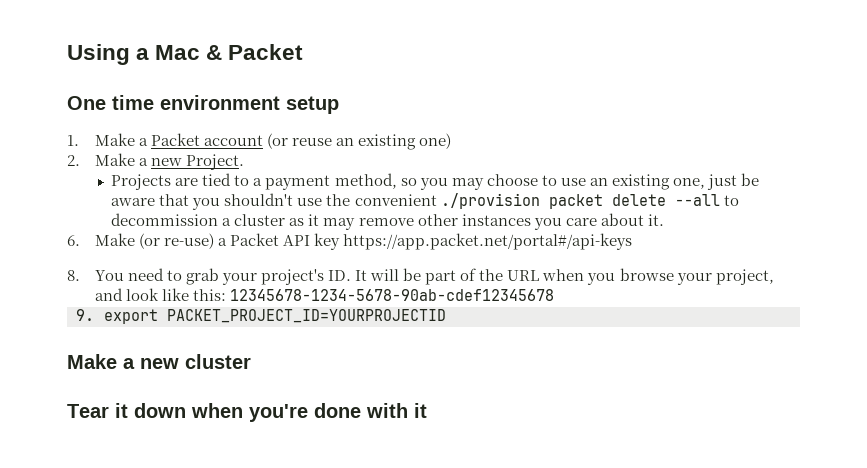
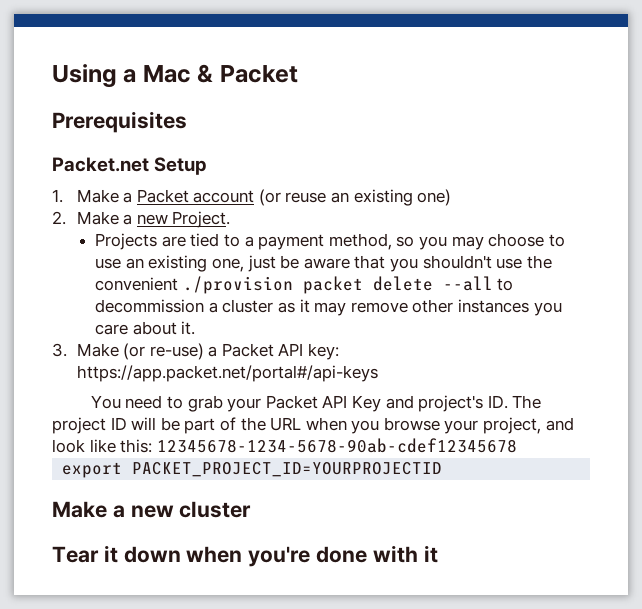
[67,95,339,114] One time environment setup -> [52,111,187,133] [52,157,208,175] Prerequisites // Packet.net Setup
[67,235,80,246] 6. -> [52,343,67,357] 3.
[314,233,341,250] key -> [308,343,340,360] key:
[67,270,80,281] 8. -> (378, 373) none
[260,269,368,285] project's ID. It -> [265,395,542,412] [52,417,127,434] Packet API Key and project's ID. The project ID
[76,309,94,321] 9. -> (517, 445) none

